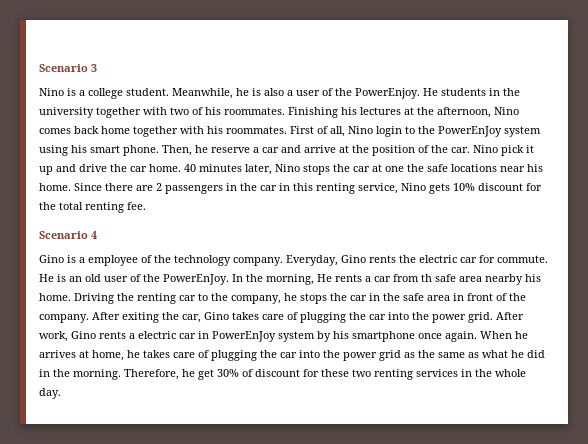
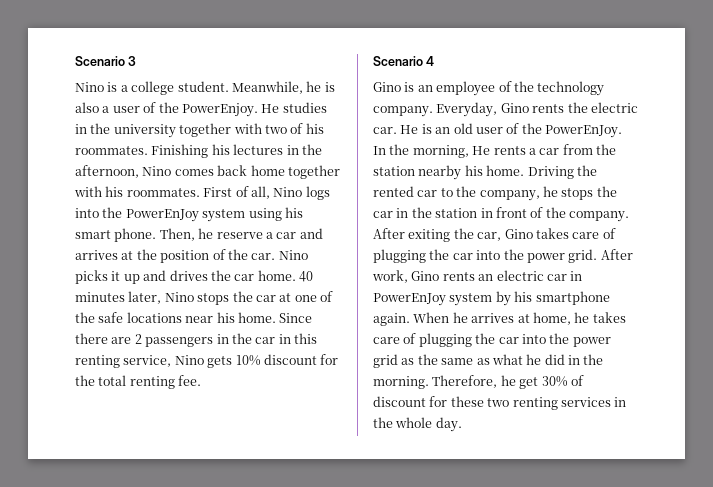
[441,88,486,96] students -> [282,102,327,113] studies
[404,107,414,115] at -> [286,145,299,155] in
[376,126,415,137] login to -> [305,186,330,200] [75,208,99,218] logs into
[304,145,336,153] arrive -> [75,250,118,260] arrives
[501,145,524,156] pick -> [75,270,108,284] picks
[79,164,107,172] drive -> [169,270,208,281] drives
(404, 169) none -> [320,291,333,302] of
[79,257,85,263] a -> [417,85,433,92] an
[460,255,548,263] car for commute. -> [373,127,397,134] car.
[421,274,482,282] th safe area -> [596,144,616,155] [373,166,415,176] the station
[137,293,176,304] renting -> [373,186,414,197] rented
[403,293,450,301] safe area -> [435,208,478,218] station
[129,333,135,339] a -> [478,274,494,281] an
[418,333,442,339] once -> (610, 298) none

